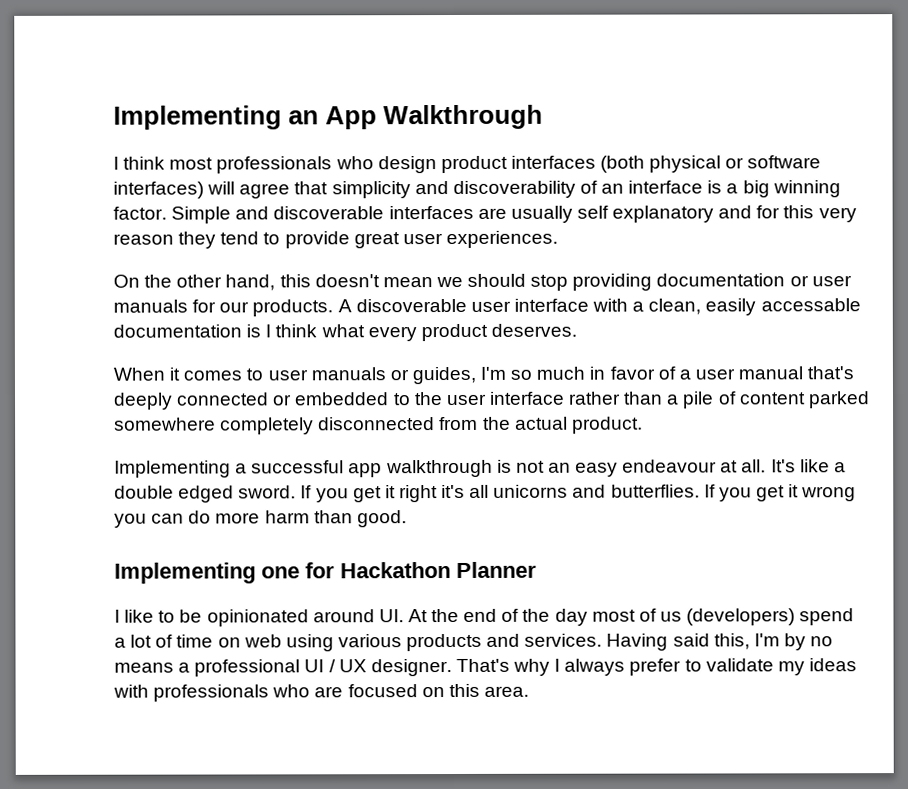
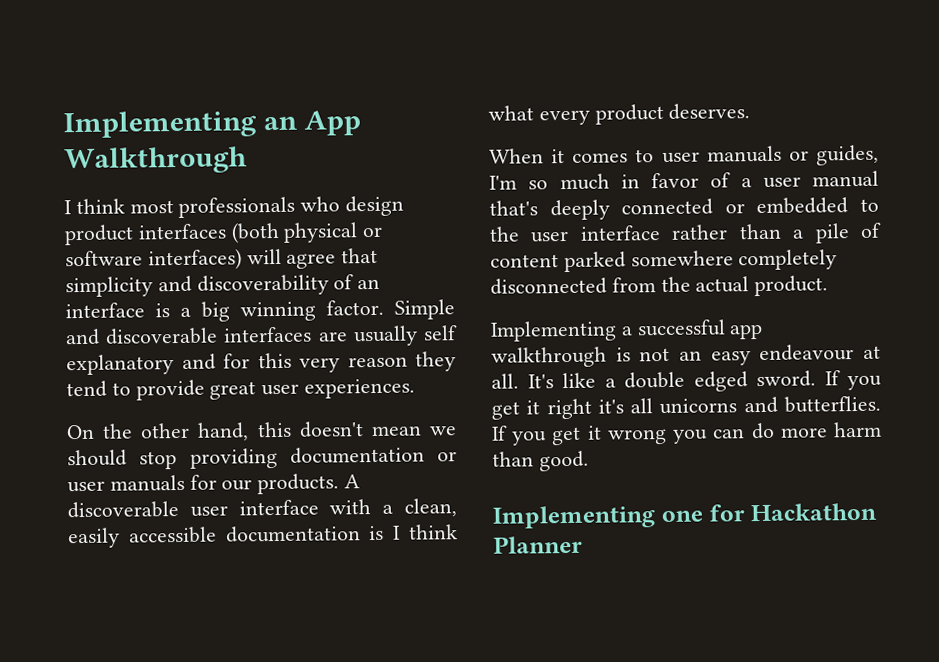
[760,298,861,312] accessable -> [128,526,217,544] accessible
[114,608,855,627] [114,633,834,652] [114,658,857,677] [113,683,529,702] // I like to be opinionated around UI. At the end of the day most of us (developers) spend a lot of time on web using various products and services. Having said this, I'm by no means a professional UI / UX designer. That's why I always prefer to validate my ideas with professionals who are focused on this area. -> (583, 544) none

